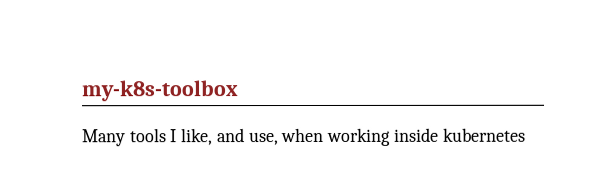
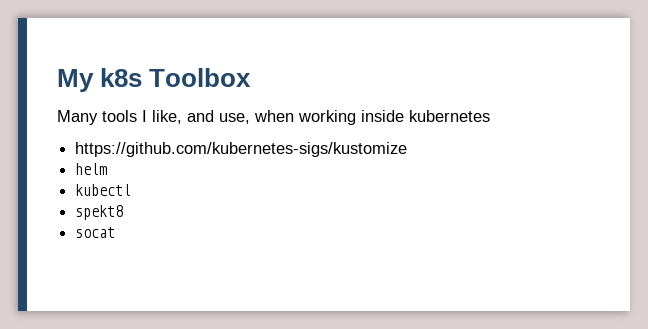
[81,80,239,102] my-k8s-toolbox -> [57,68,252,92] My k8s Toolbox
(526, 134) none -> [75,142,408,157] [75,163,108,175] [75,184,132,196] [75,205,124,220] [75,227,116,238] // https://github.com/kubernetes-sigs/kustomize // helm // kubectl // spekt8 // socat

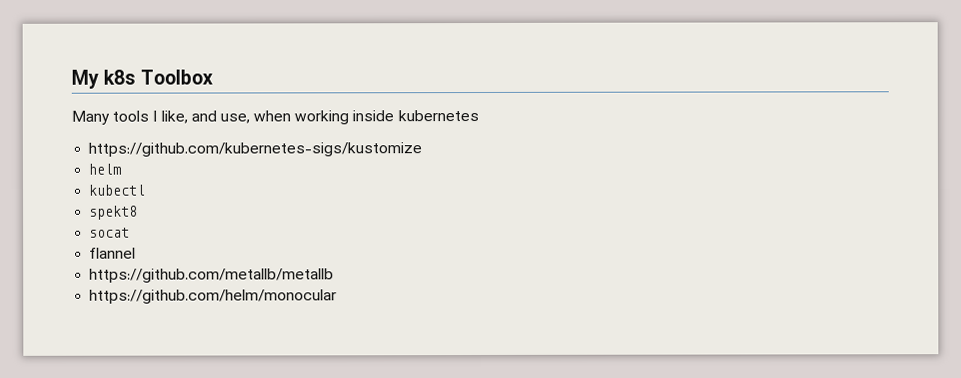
(116, 232) none -> [89,247,137,259] [89,268,335,283] [89,289,338,304] // flannel // https://github.com/metallb/metallb // https://github.com/helm/monocular

